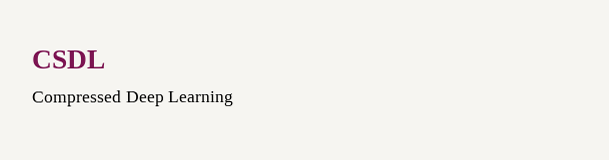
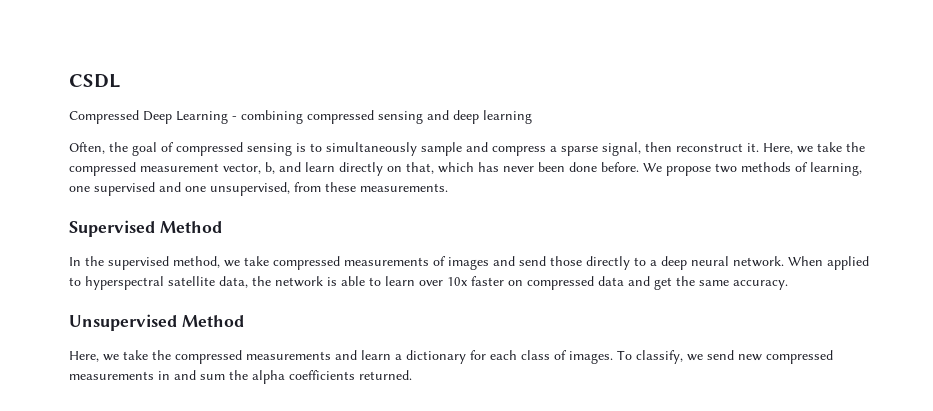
(235, 99) none -> [232,110,532,124] [69,142,865,156] [69,162,862,176] [69,182,448,196] [69,220,222,237] [69,256,869,270] [69,276,788,290] [69,314,244,331] [69,350,833,364] [69,370,412,384] - combining compressed sensing and deep learning // Often, the goal of compressed sensing is to simultaneously sample and compress a sparse signal, then reconstruct it. Here, we take the compressed measurement vector, b, and learn directly on that, which has never been done before. We propose two methods of learning, one supervised and one unsupervised, from these measurements. // Supervised Method // In the supervised method, we take compressed measurements of images and send those directly to a deep neural network. When applied to hyperspectral satellite data, the network is able to learn over 10x faster on compressed data and get the same accuracy. // Unsupervised Method // Here, we take the compressed measurements and learn a dictionary for each class of images. To classify, we send new compressed measurements in and sum the alpha coefficients returned.

